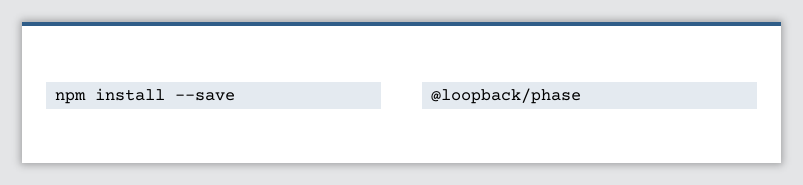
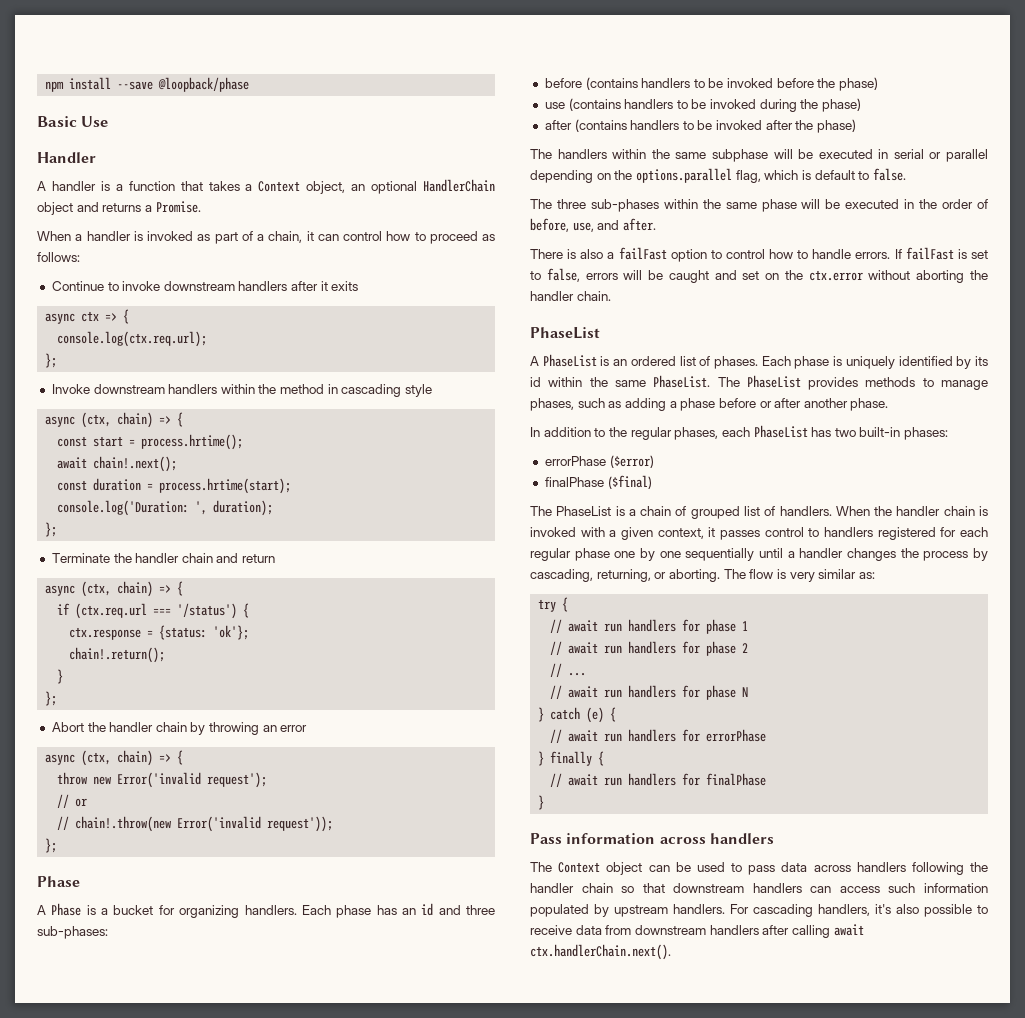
(581, 96) none -> [37,116,109,127] [37,152,96,163] [37,179,496,194] [37,201,201,215] [37,231,495,244] [37,252,80,262] [51,281,359,291] [45,309,130,324] [57,331,208,347] [45,353,58,368] [51,384,433,397] [45,412,184,428] [57,434,244,450] [57,456,178,472] [57,478,292,494] [57,500,274,516] [45,522,58,537] [51,553,276,563] [45,581,184,597] [57,603,250,619] [69,625,250,640] [69,647,166,663] [57,669,64,684] [45,691,58,706] [51,722,308,735] [45,750,184,766] [57,772,268,788] [57,794,88,808] [57,816,334,832] [45,838,58,853] [37,876,80,887] [37,903,495,918] [37,926,108,939] [544,77,879,91] [544,98,862,112] [544,119,857,133] [530,149,988,162] [530,168,906,183] [530,199,988,212] [530,218,656,232] [530,247,988,262] [530,268,988,283] [530,291,611,301] [530,327,600,339] [530,354,988,369] [530,375,988,390] [530,398,889,411] [530,425,949,440] [544,455,654,468] [544,475,652,489] [530,506,988,519] [530,527,988,540] [530,548,988,561] [530,569,875,582] [538,597,569,612] [550,619,749,634] [550,641,749,656] [550,663,587,677] [550,685,749,700] [538,707,617,723] [550,729,767,743] [538,751,605,766] [550,773,767,787] [538,795,545,810] [530,833,774,844] [530,862,988,875] [530,883,988,893] [530,904,988,917] [530,924,864,938] [530,944,671,960] // Basic Use // Handler // A handler is a function that takes a Context object, an optional HandlerChain object and returns a Promise. // When a handler is invoked as part of a chain, it can control how to proceed as follows: // Continue to invoke downstream handlers after it exits // async ctx => { // console.log(ctx.req.url); // }; // Invoke downstream handlers within the method in cascading style // async (ctx, chain) => { // const start = process.hrtime(); // await chain!.next(); // const duration = process.hrtime(start); // console.log('Duration: ', duration); // }; // Terminate the handler chain and return // async (ctx, chain) => { // if (ctx.req.url === '/status') { // ctx.response = {status: 'ok'}; // chain!.return(); // } // }; // Abort the handler chain by throwing an error // async (ctx, chain) => { // throw new Error('invalid request'); // // or // // chain!.throw(new Error('invalid request')); // }; // Phase // A Phase is a bucket for organizing handlers. Each phase has an id and three sub-phases: // before (contains handlers to be invoked before the phase) // use (contains handlers to be invoked during the phase) // after (contains handlers to be invoked after the phase) // The handlers within the same subphase will be executed in serial or parallel depending on the options.parallel flag, which is default to false. // The three sub-phases within the same phase will be executed in the order of before, use, and after. // There is also a failFast option to control how to handle errors. If failFast is set to false, errors will be caught and set on the ctx.error without aborting the handler chain. // PhaseList // A PhaseList is an ordered list of phases. Each phase is uniquely identified by its id within the same PhaseList. The PhaseList provides methods to manage phases, such as adding a phase before or after another phase. // In addition to the regular phases, each PhaseList has two built-in phases: // errorPhase ($error) // finalPhase ($final) // The PhaseList is a chain of grouped list of handlers. When the handler chain is invoked with a given context, it passes control to handlers registered for each regular phase one by one sequentially until a handler changes the process by cascading, returning, or aborting. The flow is very similar as: // try { // // await run handlers for phase 1 // // await run handlers for phase 2 // // ... // // await run handlers for phase N // } catch (e) { // // await run handlers for errorPhase // } finally { // // await run handlers for finalPhase // } // Pass information across handlers // The Context object can be used to pass data across handlers following the handler chain so that downstream handlers can access such information populated by upstream handlers. For cascading handlers, it's also possible to receive data from downstream handlers after calling await ctx.handlerChain.next().

